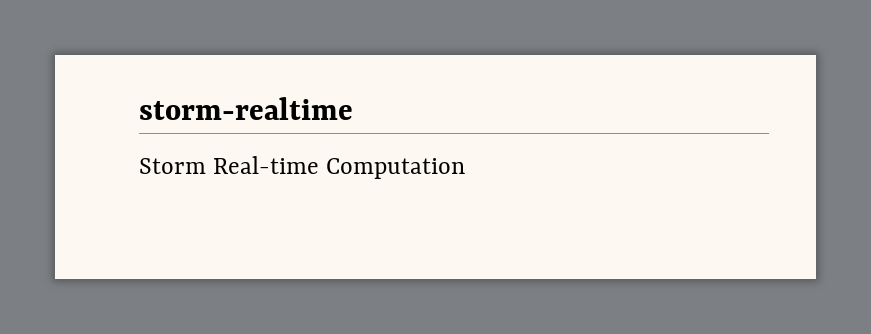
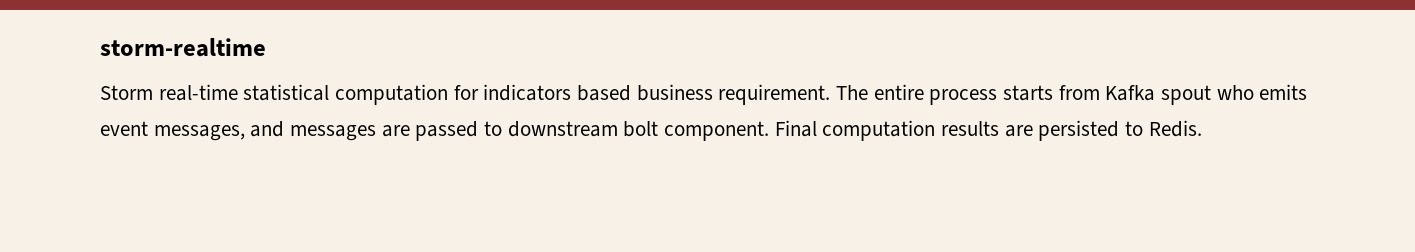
[213,156,466,179] Real-time Computation -> [158,84,1308,105] [100,120,1202,141] real-time statistical computation for indicators based business requirement. The entire process starts from Kafka spout who emits event messages, and messages are passed to downstream bolt component. Final computation results are persisted to Redis.

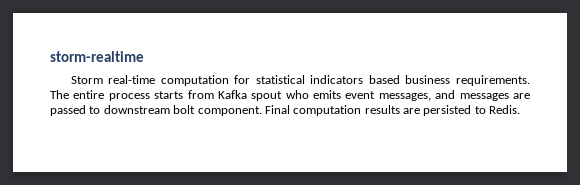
[243,84,330,101] statistical -> (156, 79) none
(479, 92) none -> [255,75,305,84] statistical
[718,84,831,105] requirement. -> [455,75,530,86] requirements.

